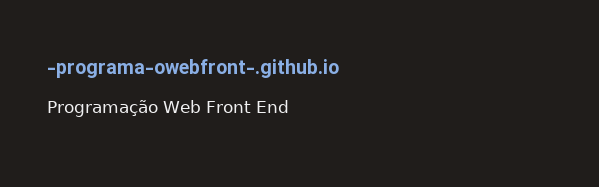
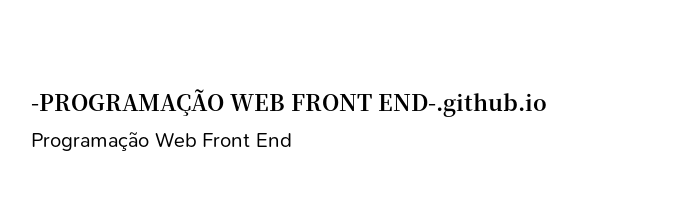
[47,59,339,78] -programa-owebfront-.github.io -> [31,89,547,117] -PROGRAMAÇÃO WEB FRONT END-.github.io

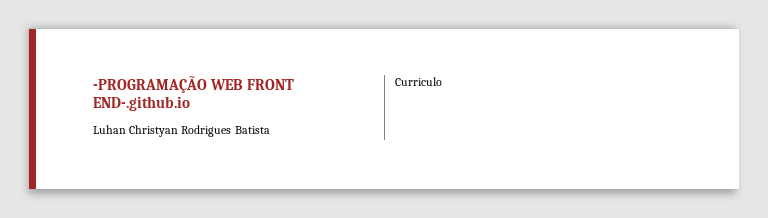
[31,132,292,151] Programação Web Front End -> [93,125,270,137] [395,77,442,86] Luhan Christyan Rodrigues Batista // Curriculo

